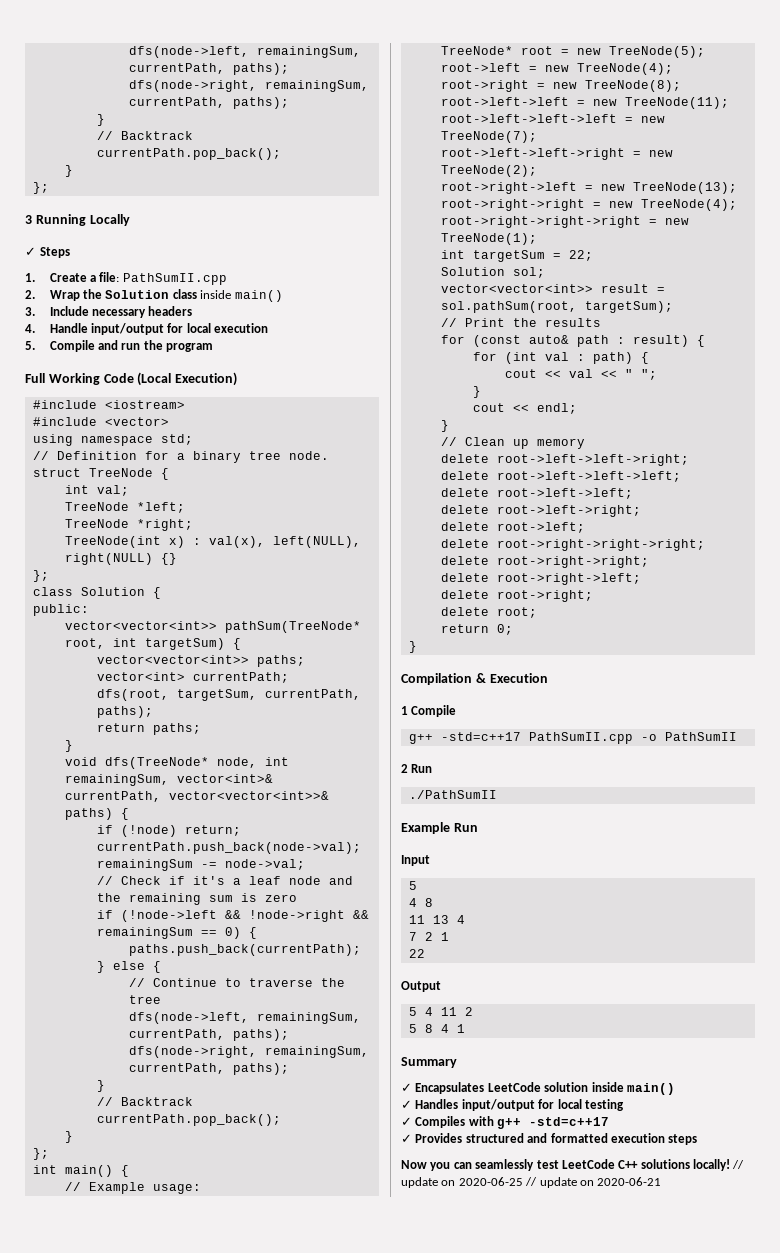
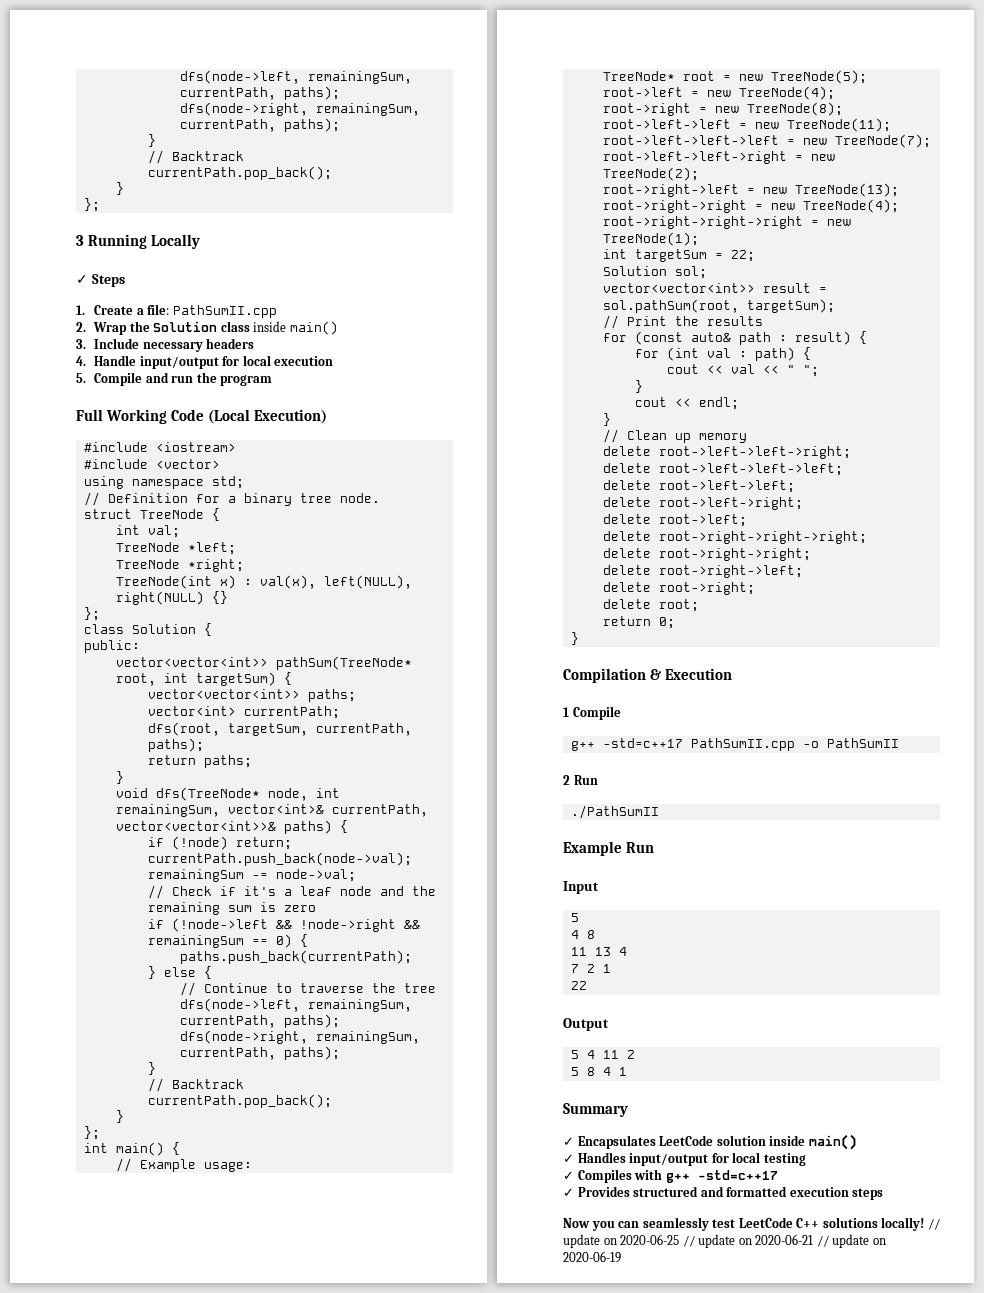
(662, 1181) none -> [816,1234,886,1248] [563,1251,621,1263] // update on 2020-06-19

